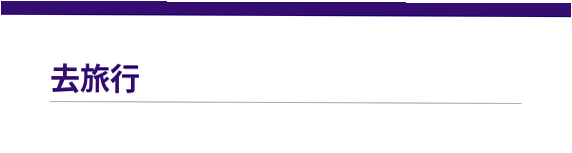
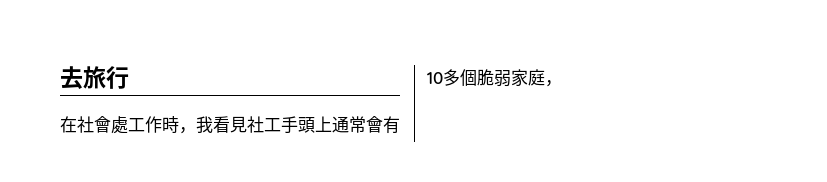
(141, 78) none -> [60,116,400,134] [427,69,562,87] // 在社會處工作時，我看見社工手頭上通常會有10多個脆弱家庭，

